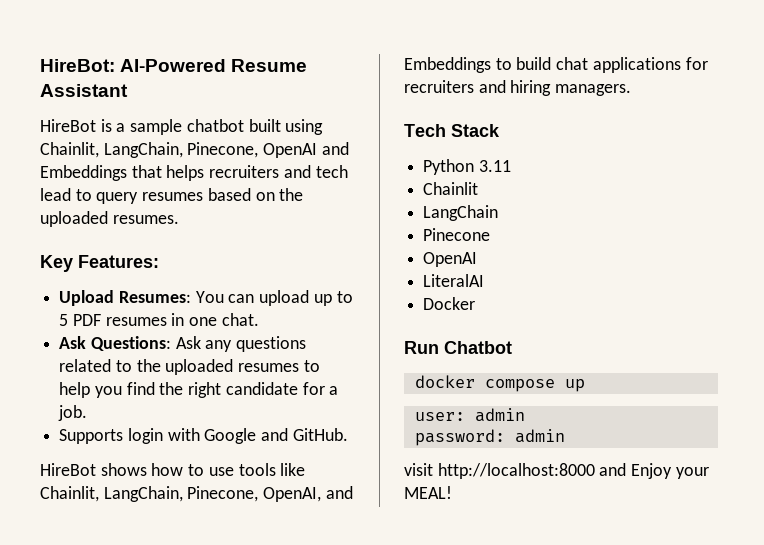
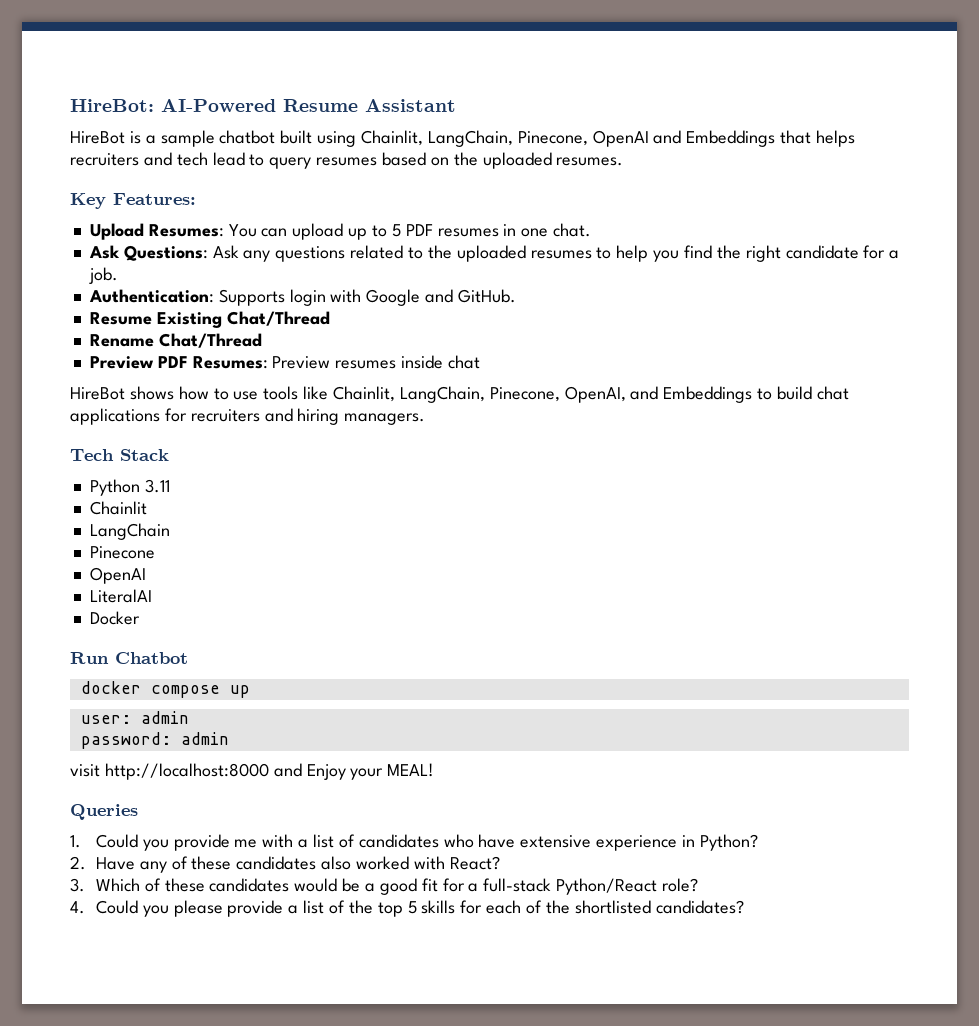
(88, 413) none -> [88,289,214,303] Authentication:
(348, 434) none -> [89,311,330,328] [89,333,262,348] [89,355,480,369] // Resume Existing Chat/Thread // Rename Chat/Thread // Preview PDF Resumes: Preview resumes inside chat
(452, 492) none -> [70,804,138,820] [70,834,758,851] [70,856,500,873] [70,878,699,895] [70,900,744,917] // Queries // 1. Could you provide me with a list of candidates who have extensive experience in Python? // 2. Have any of these candidates also worked with React? // 3. Which of these candidates would be a good fit for a full-stack Python/React role? // 4. Could you please provide a list of the top 5 skills for each of the shortlisted candidates?

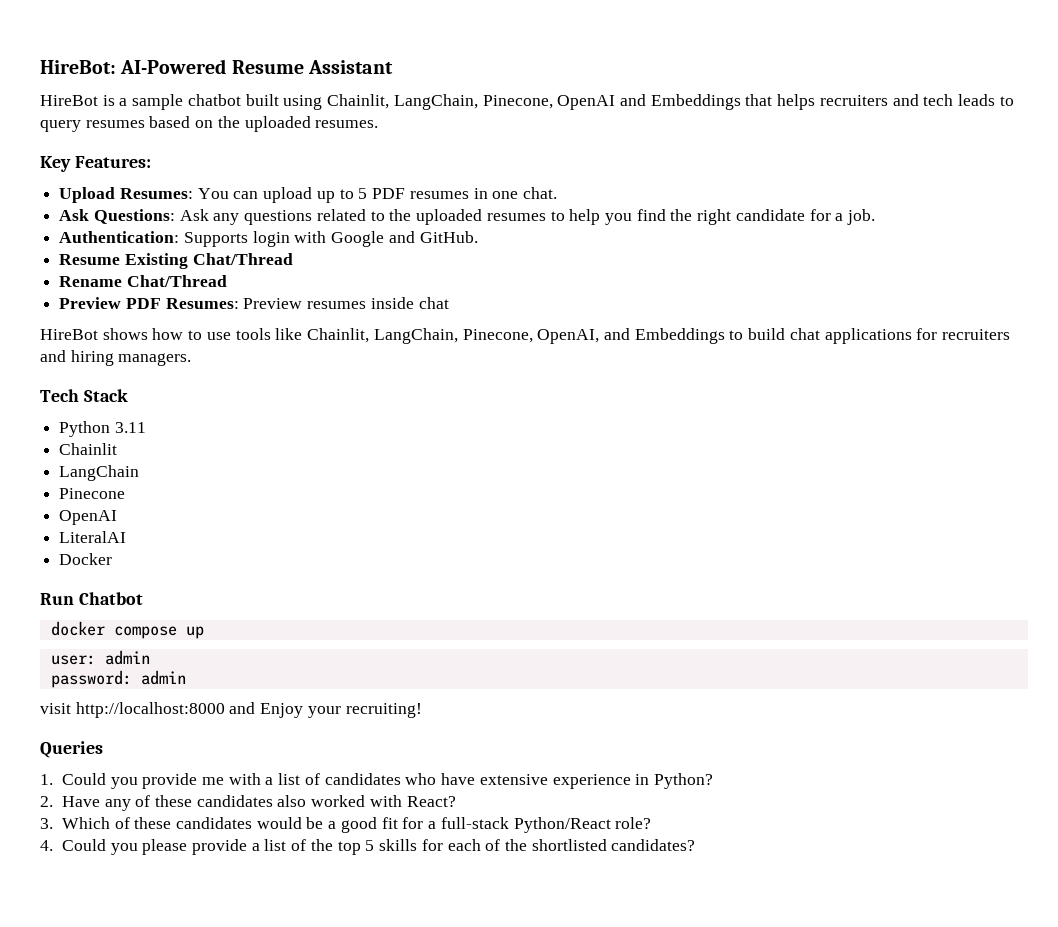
[212,152,245,166] lead -> [958,94,996,106] leads
[387,763,435,777] MEAL! -> [345,703,422,718] recruiting!

